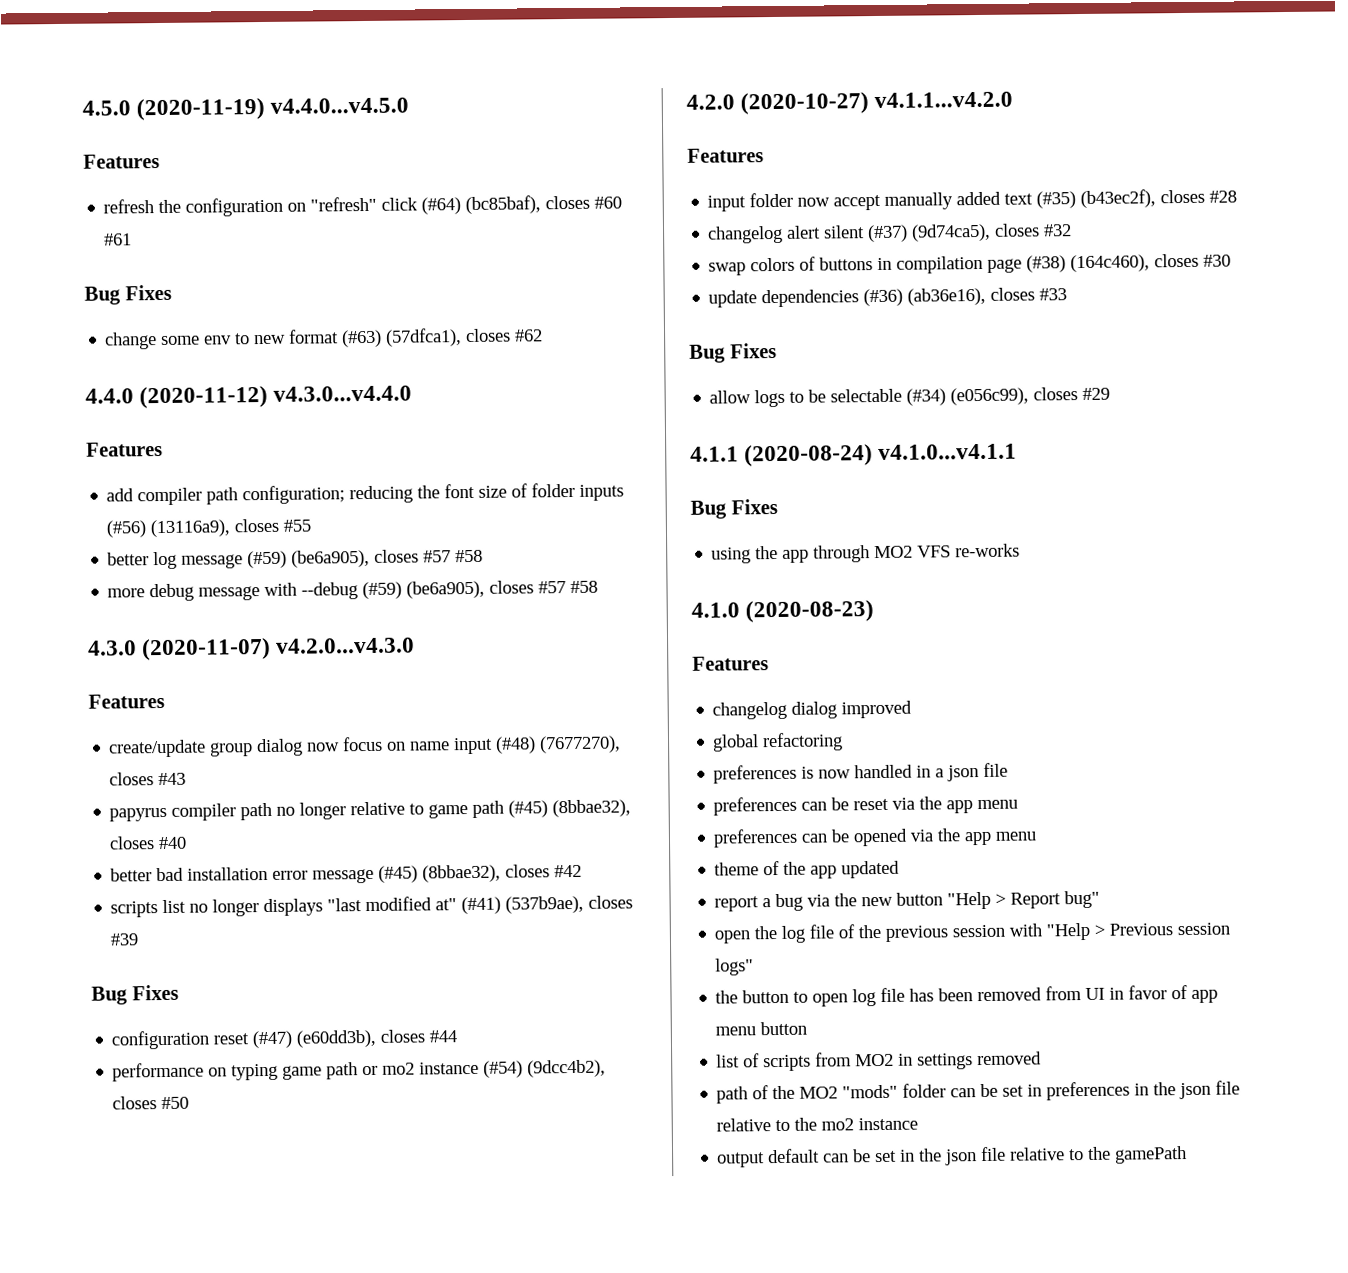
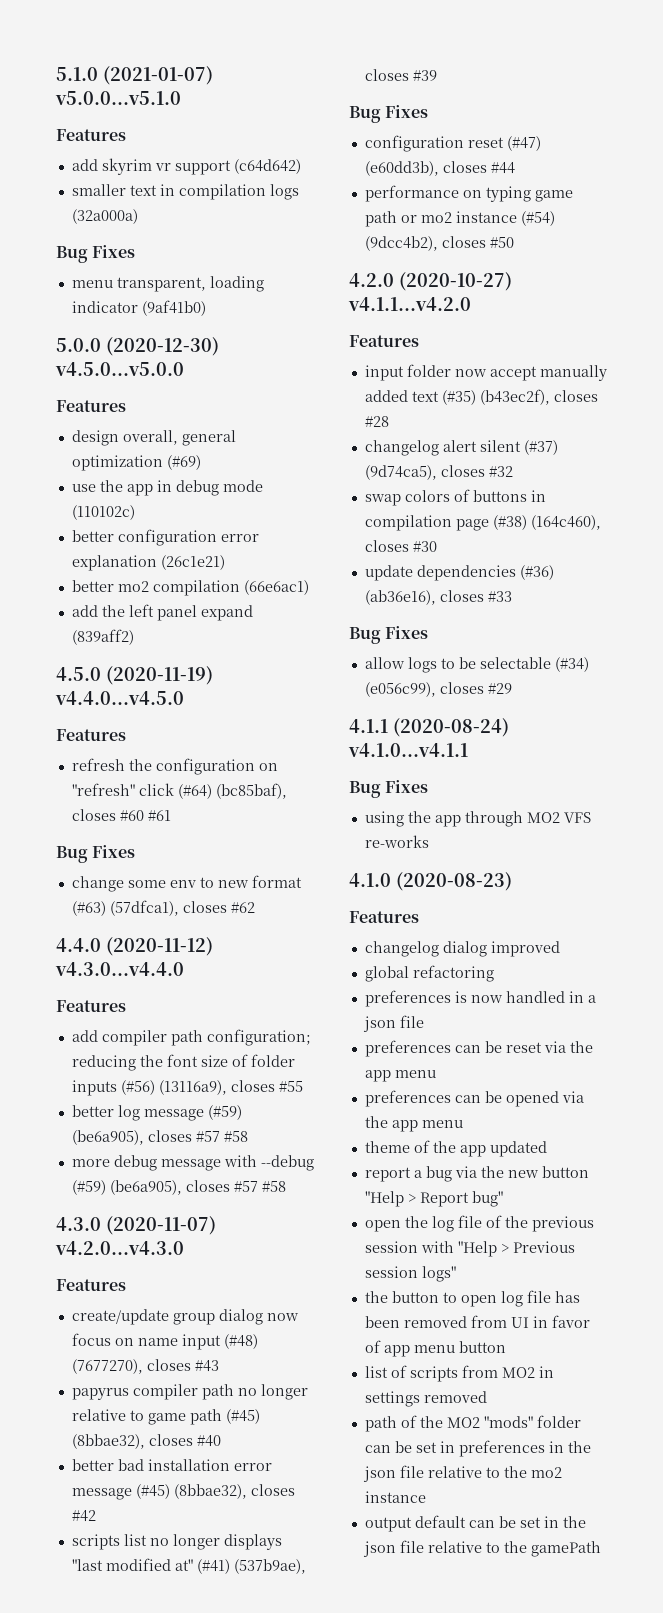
(82, 108) none -> [56,66,213,85] [55,91,181,105] [56,129,126,141] [71,158,301,175] [71,184,299,200] [71,209,138,224] [56,245,136,263] [71,276,264,292] [71,300,206,316] [56,337,219,356] [55,362,184,376] [56,400,126,412] [71,430,236,446] [71,455,201,471] [71,480,263,496] [71,505,135,520] [71,529,259,546] [71,555,225,571] [71,580,309,596] [71,604,253,621] [71,629,134,645] 5.1.0 (2021-01-07) v5.0.0...v5.1.0 // Features // add skyrim vr support (c64d642) // smaller text in compilation logs (32a000a) // Bug Fixes // menu transparent, loading indicator (9af41b0) // 5.0.0 (2020-12-30) v4.5.0...v5.0.0 // Features // design overall, general optimization (#69) // use the app in debug mode (110102c) // better configuration error explanation (26c1e21) // better mo2 compilation (66e6ac1) // add the left panel expand (839aff2) //

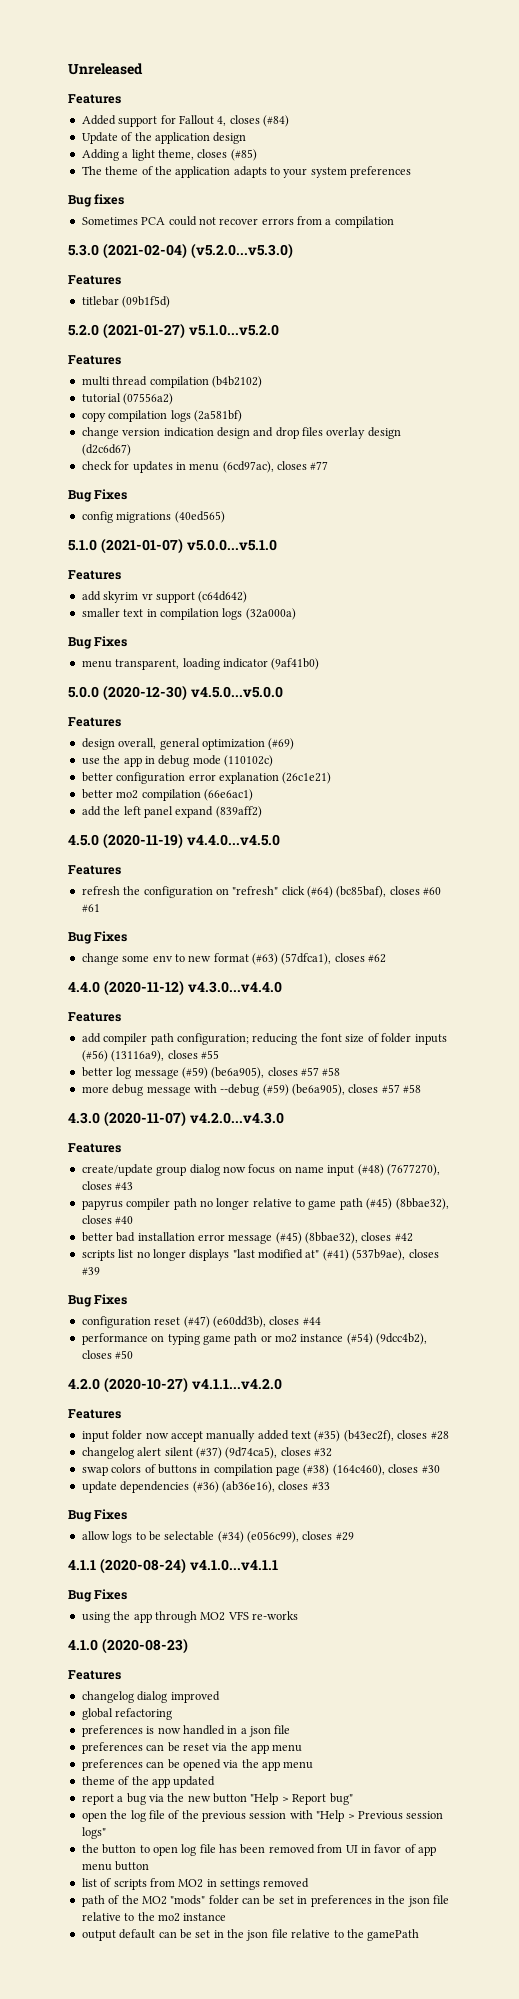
(56, 74) none -> [68,63,143,75] [68,94,121,104] [81,115,289,127] [81,132,247,144] [81,149,257,161] [81,166,412,178] [68,194,125,207] [81,216,394,228] [68,243,293,259] [68,275,121,285] [81,296,171,308] [68,323,279,339] [68,355,121,365] [81,376,262,388] [81,393,174,405] [81,410,242,422] [81,427,401,439] [81,444,131,456] [81,461,329,473] [68,489,128,502] [81,511,225,523] Unreleased // Features // Added support for Fallout 4, closes (#84) // Update of the application design // Adding a light theme, closes (#85) // The theme of the application adapts to your system preferences // Bug fixes // Sometimes PCA could not recover errors from a compilation // 5.3.0 (2021-02-04) (v5.2.0...v5.3.0) // Features // titlebar (09b1f5d) // 5.2.0 (2021-01-27) v5.1.0...v5.2.0 // Features // multi thread compilation (b4b2102) // tutorial (07556a2) // copy compilation logs (2a581bf) // change version indication design and drop files overlay design (d2c6d67) // check for updates in menu (6cd97ac), closes #77 // Bug Fixes // config migrations (40ed565) //

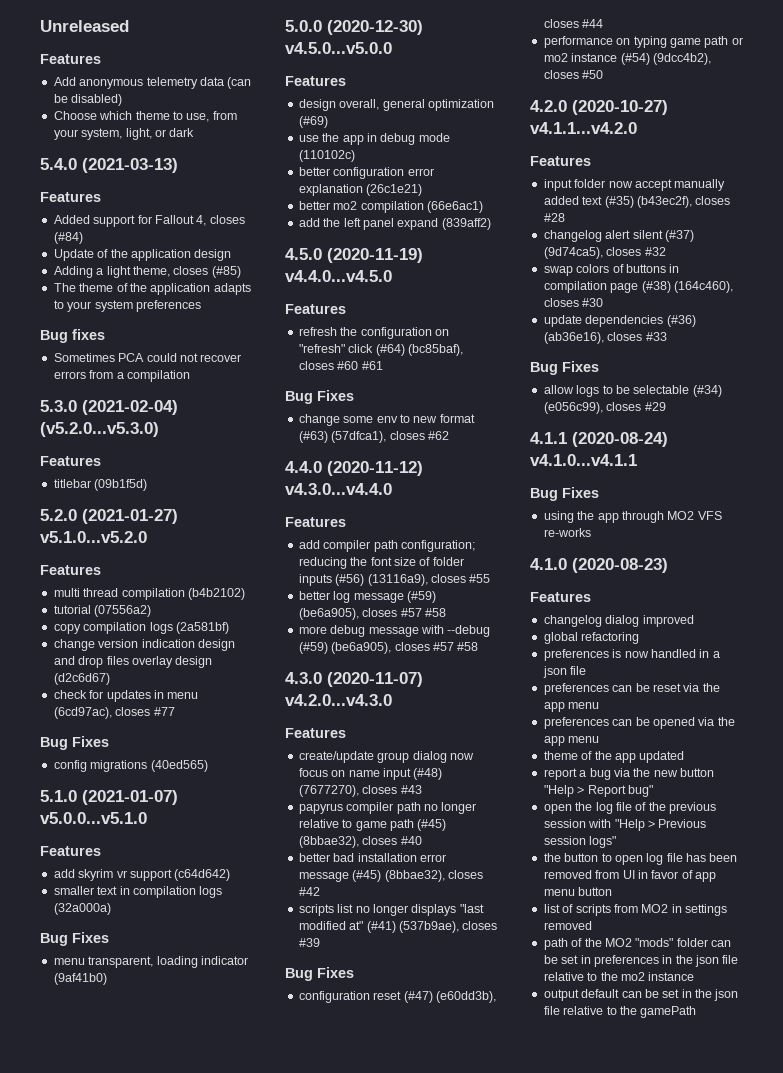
(121, 99) none -> [53,77,252,89] [53,94,123,106] [53,111,237,122] [53,128,195,140] [40,158,178,173] [40,192,101,202] // Add anonymous telemetry data (can be disabled) // Choose which theme to use, from your system, light, or dark // 5.4.0 (2021-03-13) // Features

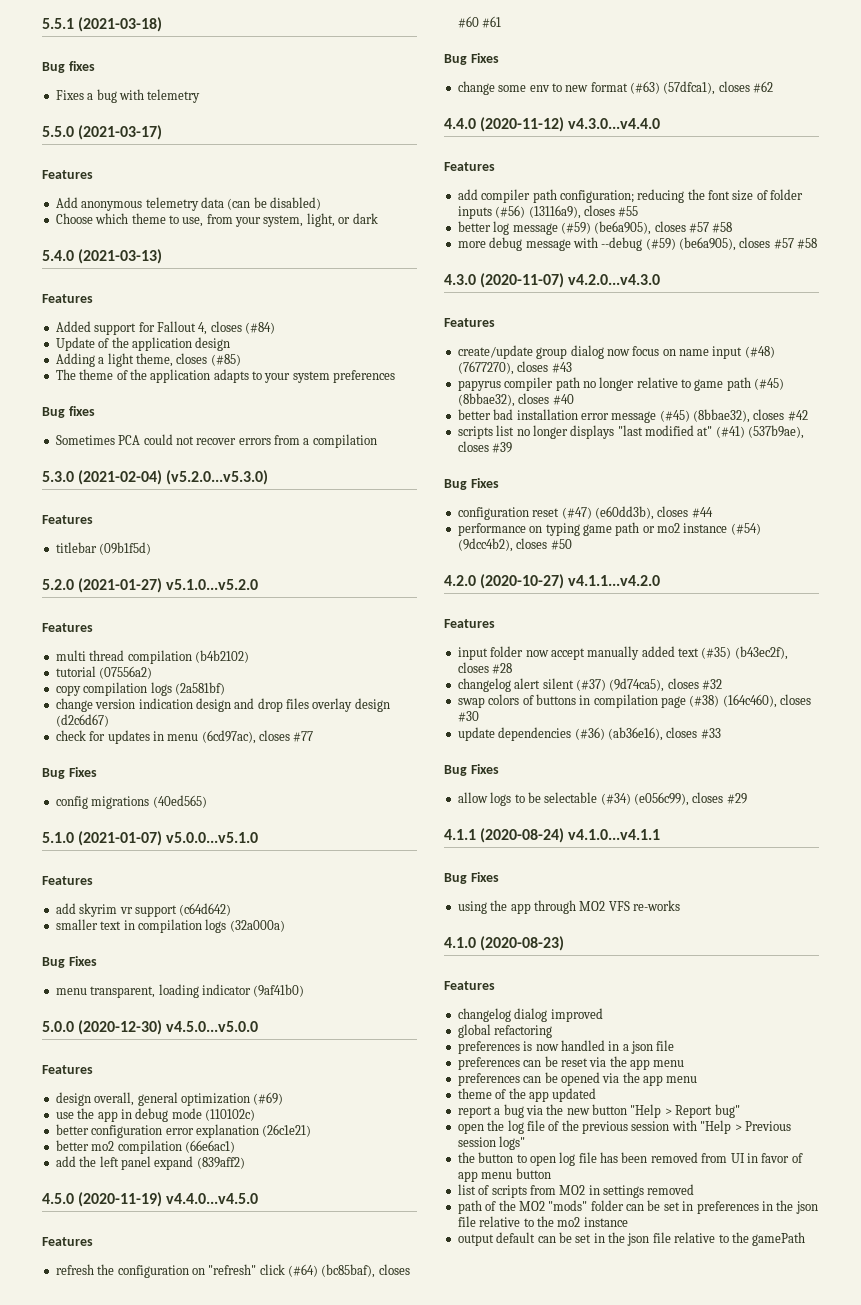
[40,20,129,32] Unreleased -> [42,17,163,32] [42,61,95,73] [55,89,201,103] [42,125,163,140] 5.5.1 (2021-03-18) // Bug fixes // Fixes a bug with telemetry // 5.5.0 (2021-03-17)

